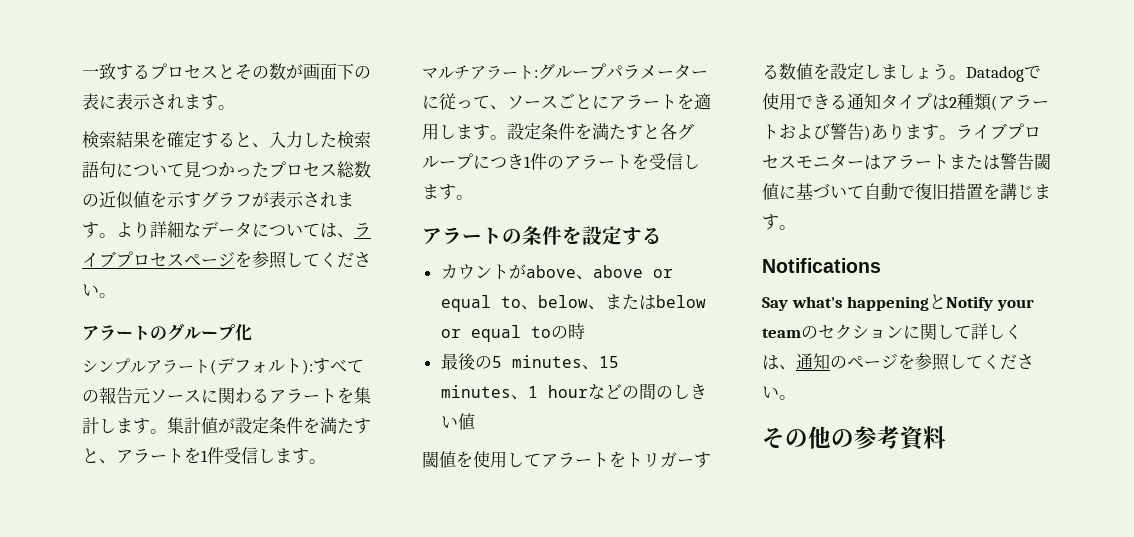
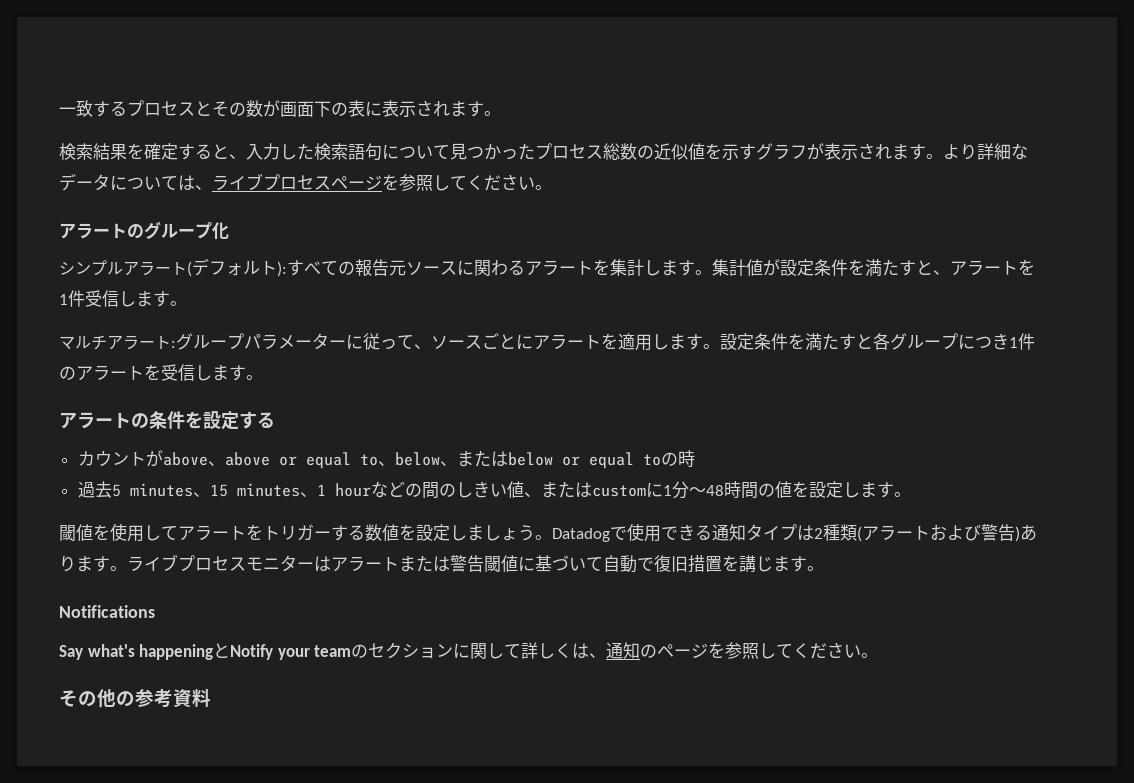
[440,353,492,370] 最後の -> [77,481,112,498] 過去
(475, 421) none -> [523,481,911,499] 、またはcustomに1分～48時間の値を設定します。

